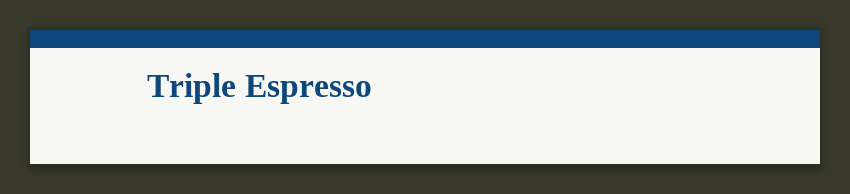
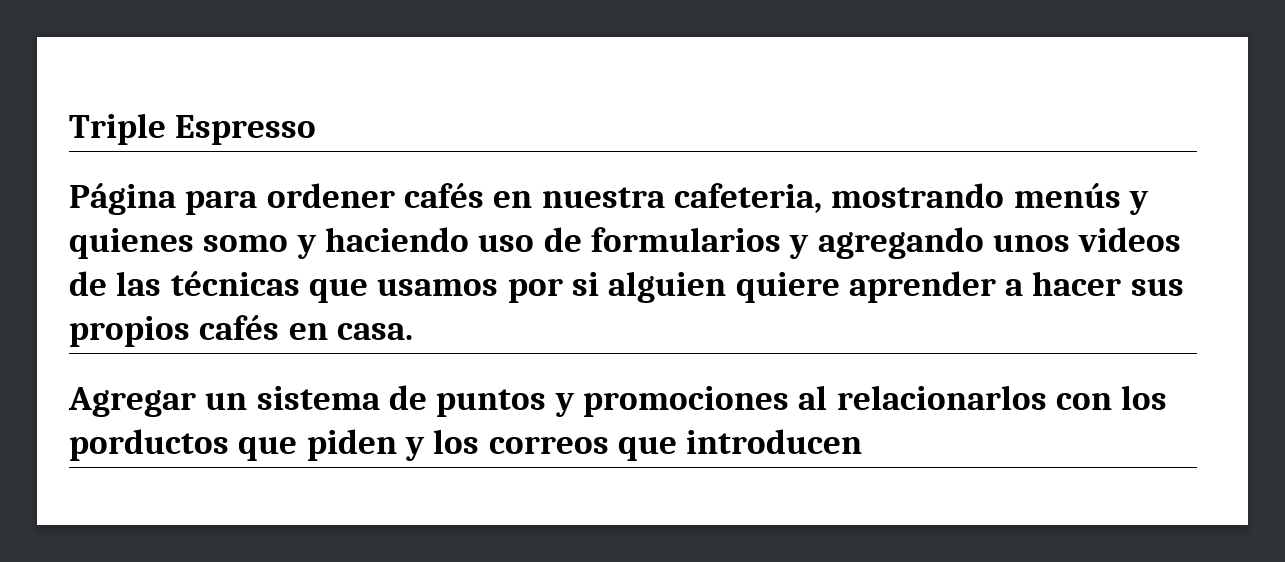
(373, 89) none -> [69,183,1149,215] [69,227,1182,259] [69,271,1184,303] [69,315,413,347] [68,385,1168,417] [69,429,863,461] // Página para ordener cafés en nuestra cafeteria, mostrando menús y quienes somo y haciendo uso de formularios y agregando unos videos de las técnicas que usamos por si alguien quiere aprender a hacer sus propios cafés en casa. // Agregar un sistema de puntos y promociones al relacionarlos con los porductos que piden y los correos que introducen

